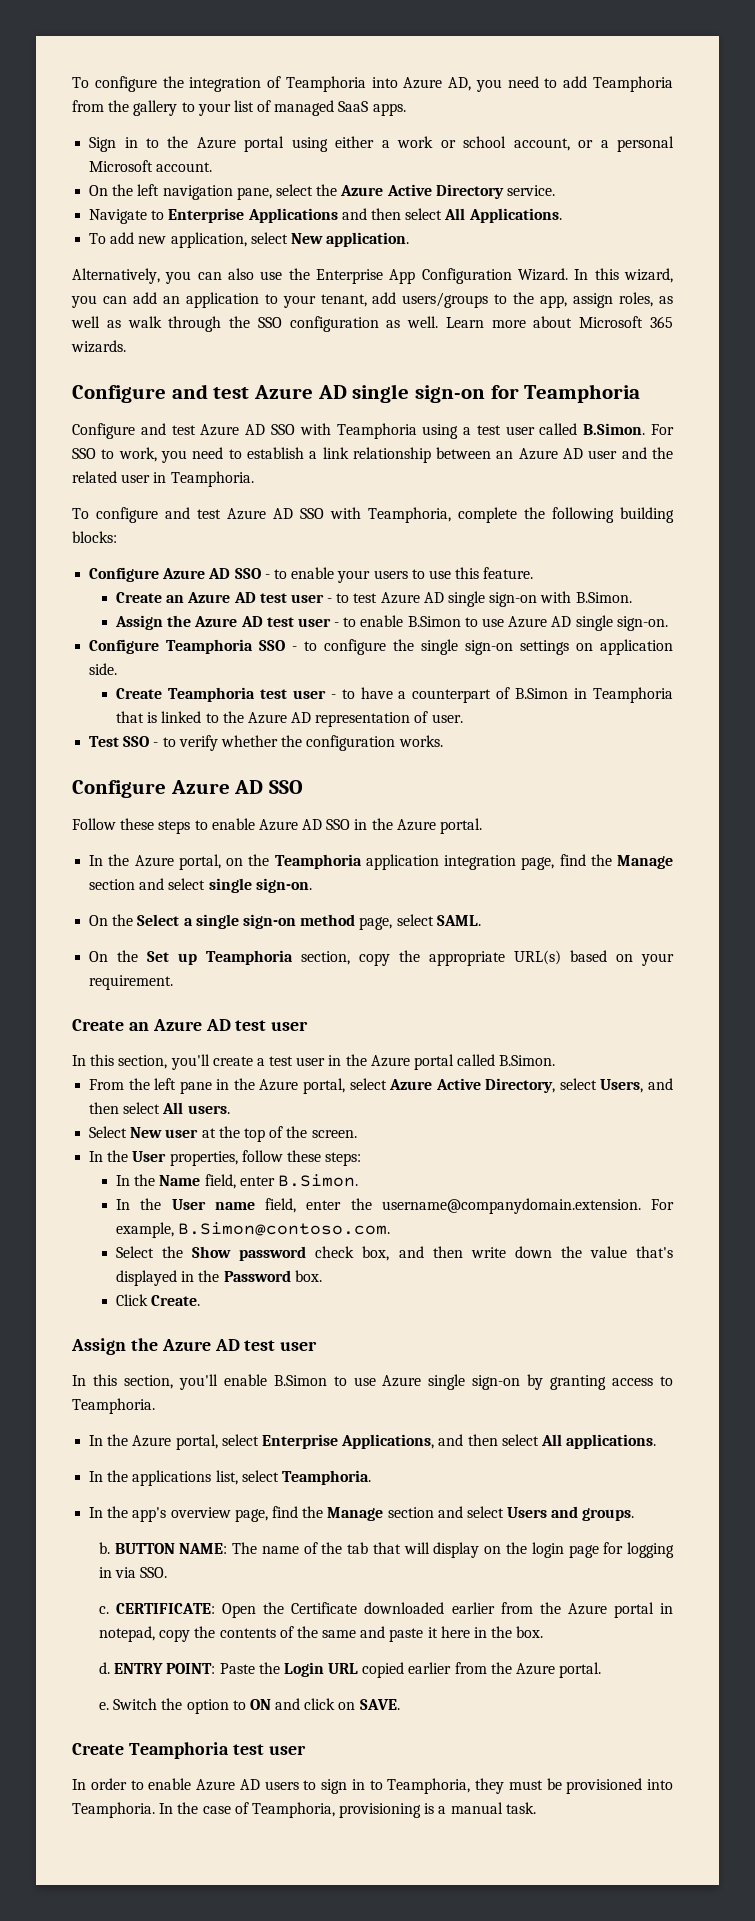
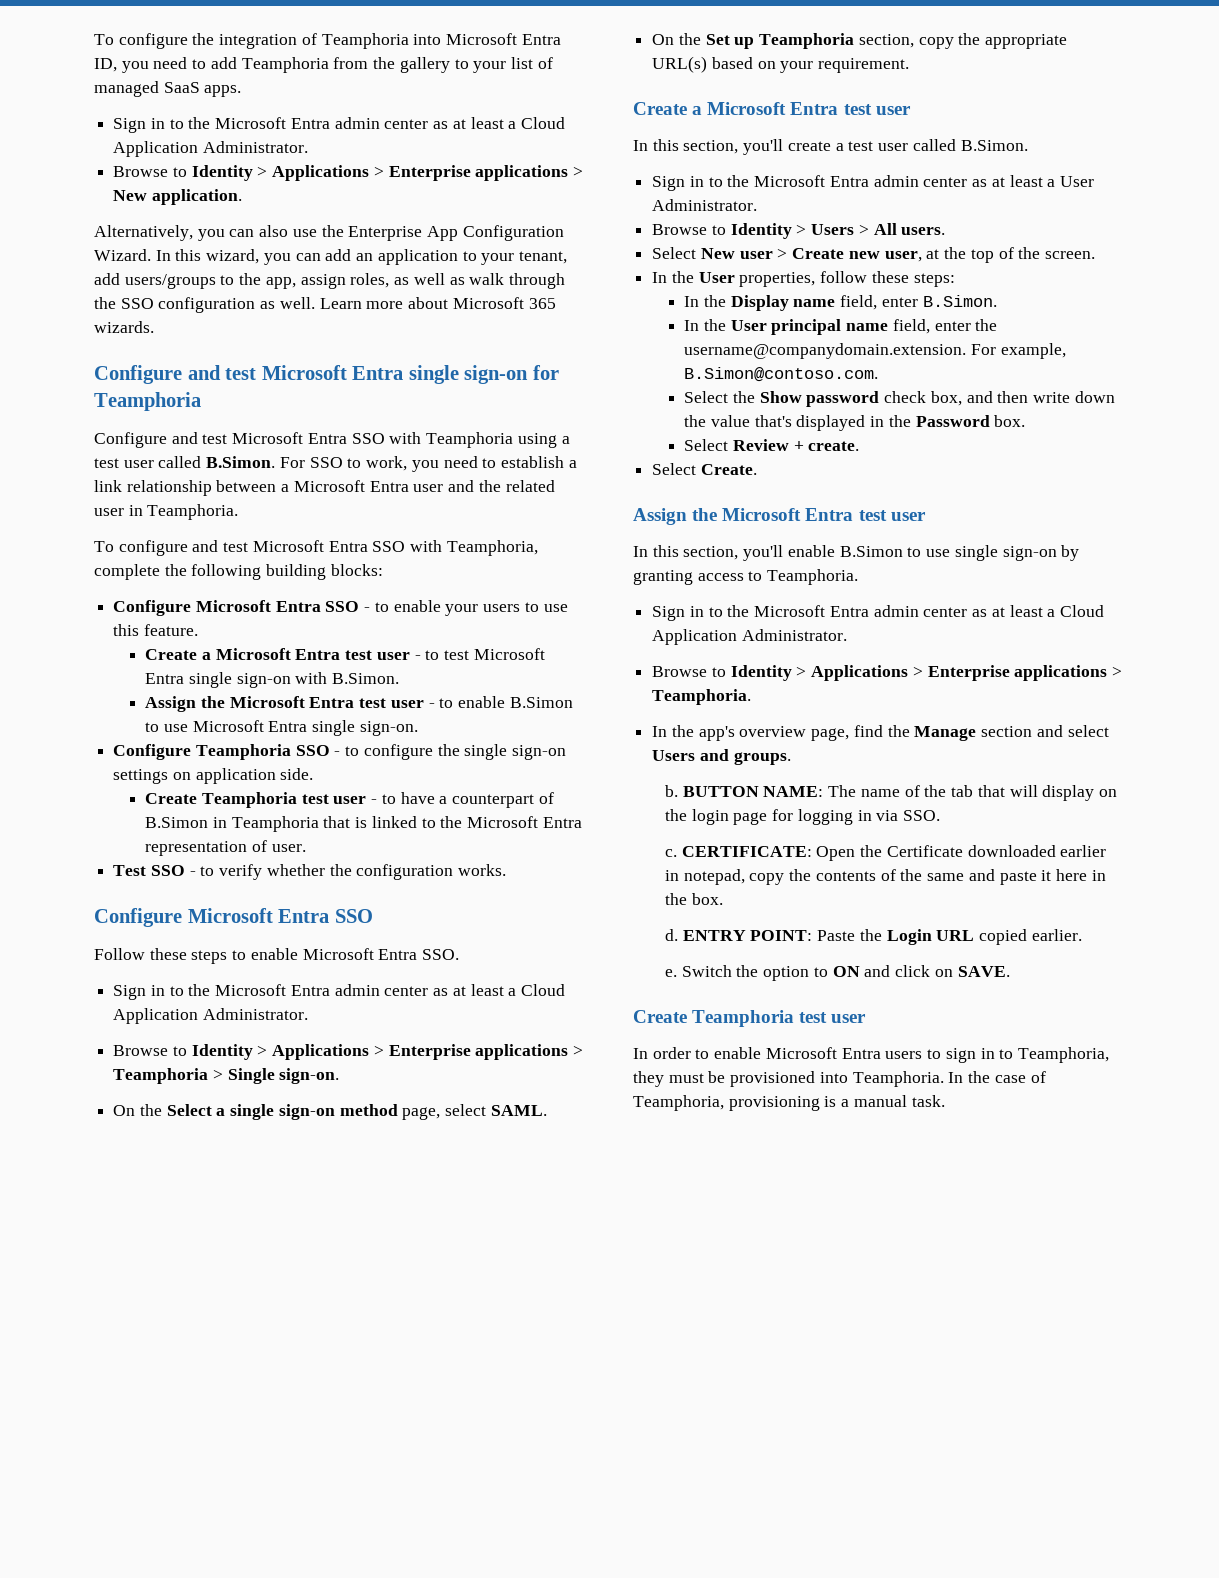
[403,77,472,91] Azure AD, -> [446,33,561,45] [94,58,117,72] Microsoft Entra ID,
[196,136,675,152] [89,160,213,172] [89,184,555,200] [89,208,562,224] [89,232,288,248] Azure portal using either a work or school account, or a personal Microsoft account. // On the left navigation pane, select the Azure Active Directory service. // Navigate to Enterprise Applications and then select All Applications. // To add new application, select -> [215,117,565,129] [113,141,308,157] [113,165,584,181] Microsoft Entra admin center as at least a Cloud Application Administrator. // Browse to Identity > Applications > Enterprise applications >
[254,385,347,399] Azure AD -> [261,365,404,380] Microsoft Entra
[200,424,266,436] Azure AD -> [232,432,347,444] Microsoft Entra
[496,448,584,460] an Azure AD -> [281,480,409,492] a Microsoft Entra
[227,508,293,520] Azure AD -> [252,540,368,552] Microsoft Entra
[162,568,231,579] Azure AD -> [195,600,321,612] Microsoft Entra
[166,592,256,603] an Azure AD -> [201,648,341,660] a Microsoft Entra
[380,592,444,604] Azure AD -> [473,648,545,660] [145,673,185,684] Microsoft Entra
[194,616,263,627] Azure AD -> [229,696,355,708] Microsoft Entra
[508,616,572,628] Azure AD -> [192,720,308,732] Microsoft Entra
[247,712,312,724] Azure AD -> [467,816,582,828] Microsoft Entra
[170,780,264,794] Azure AD -> [187,908,330,923] Microsoft Entra
[258,818,483,834] [89,854,673,870] [89,878,252,893] Azure AD SSO in the Azure portal. // In the Azure portal, on the Teamphoria application integration page, find the Manage section and select single -> [302,948,460,960] [113,984,565,1000] [113,1008,308,1024] [113,1044,584,1060] [113,1068,275,1084] Microsoft Entra SSO. // Sign in to the Microsoft Entra admin center as at least a Cloud Application Administrator. // Browse to Identity > Applications > Enterprise applications > Teamphoria > Single
[128,1019,231,1031] an Azure AD -> [692,102,839,115] a Microsoft Entra
[328,1054,556,1070] [89,1078,673,1094] [89,1102,161,1114] in the Azure portal called B.Simon. // From the left pane in the Azure portal, select Azure Active Directory, select Users, and then select -> [912,139,1028,151] [652,175,1094,191] [652,199,758,211] [652,223,869,239] called B.Simon. // Sign in to the Microsoft Entra admin center as at least a User Administrator. // Browse to Identity > Users >
(199, 1133) none -> [777,248,922,262] > Create new user,
[159,1175,201,1186] Name -> [730,295,836,311] Display name
(206, 1204) none -> [771,319,842,335] principal
[116,1294,149,1306] Click -> [684,439,860,451] [652,463,697,475] Select Review + create. // Select
[161,1339,240,1351] Azure AD -> [722,508,854,521] Microsoft Entra
[382,1375,422,1387] Azure -> (951, 553) none
[89,1434,657,1450] [89,1470,279,1486] In the Azure portal, select Enterprise Applications, and then select All applications. // In the applications list, select -> [652,605,1104,621] [652,629,847,645] [652,665,1123,681] Sign in to the Microsoft Entra admin center as at least a Cloud Application Administrator. // Browse to Identity > Applications > Enterprise applications >
[500,1602,654,1618] from the Azure portal -> (1107, 851) none
[408,1662,602,1678] earlier from the Azure portal. -> [1031,929,1082,941] earlier.
[196,1779,260,1791] Azure AD -> [765,1047,881,1059] Microsoft Entra

